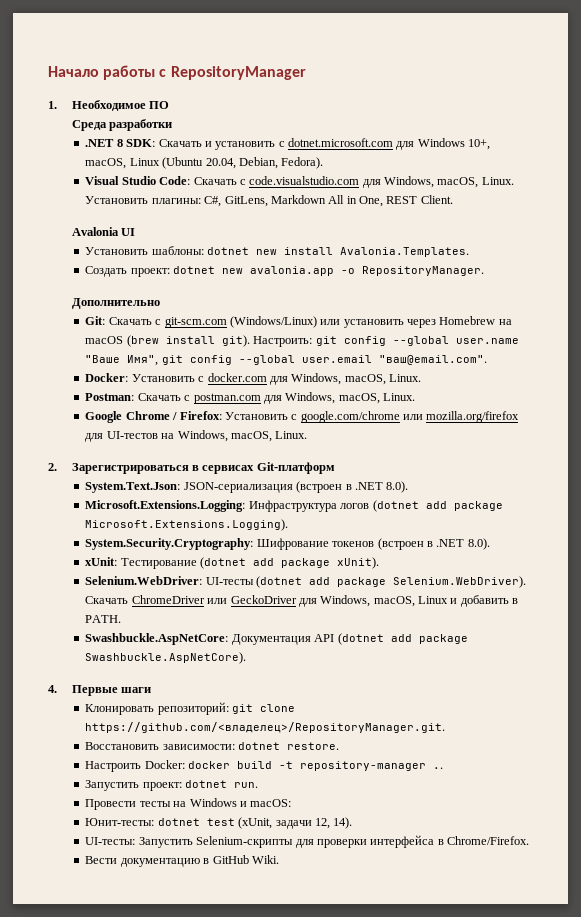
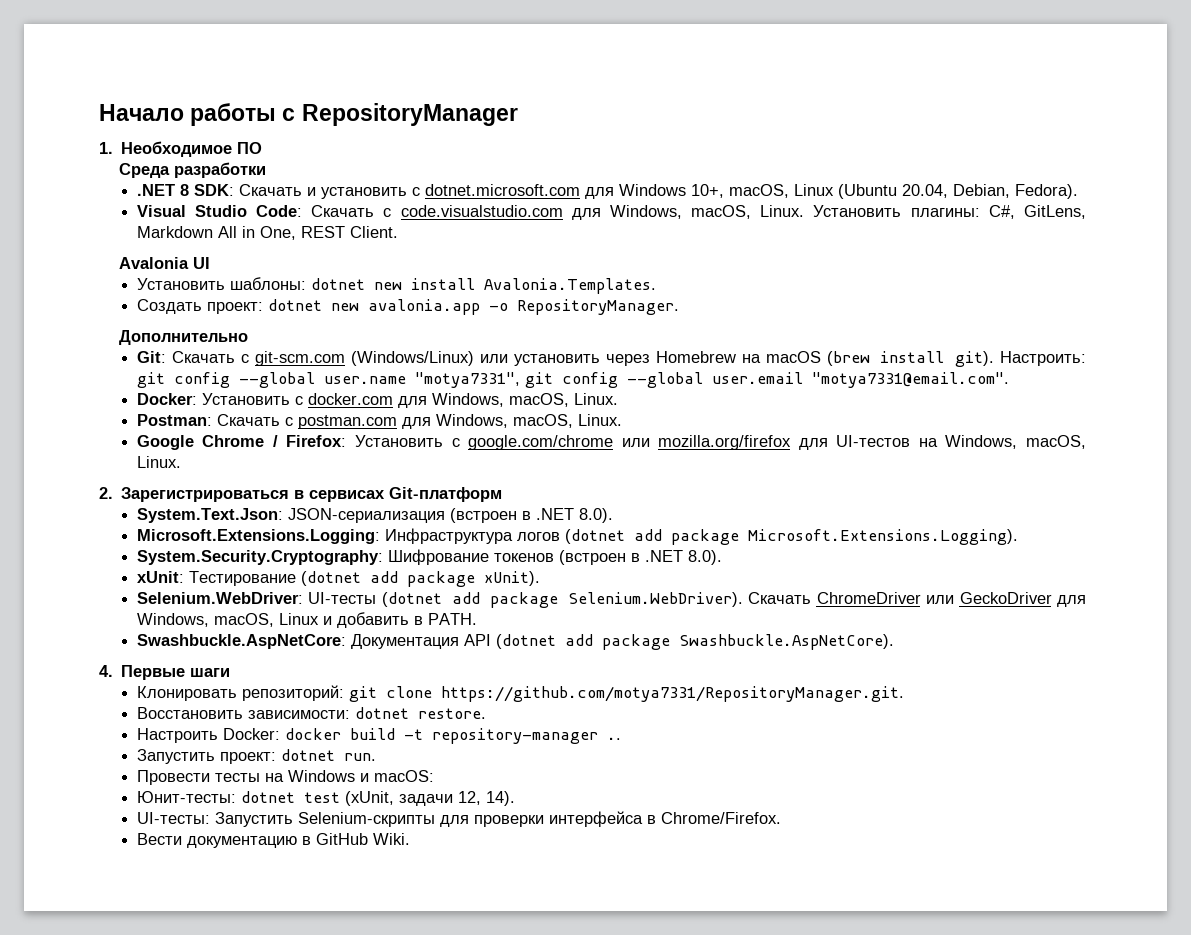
[85,355,159,366] "Ваше Имя", -> [414,372,520,388] "motya7331",
[378,355,487,365] "ваш@email.com". -> [811,372,1009,388] "motya7331@email.com".
[85,722,446,733] https://github.com/<владелец>/RepositoryManager.git. -> [440,686,904,702] https://github.com/motya7331/RepositoryManager.git.

